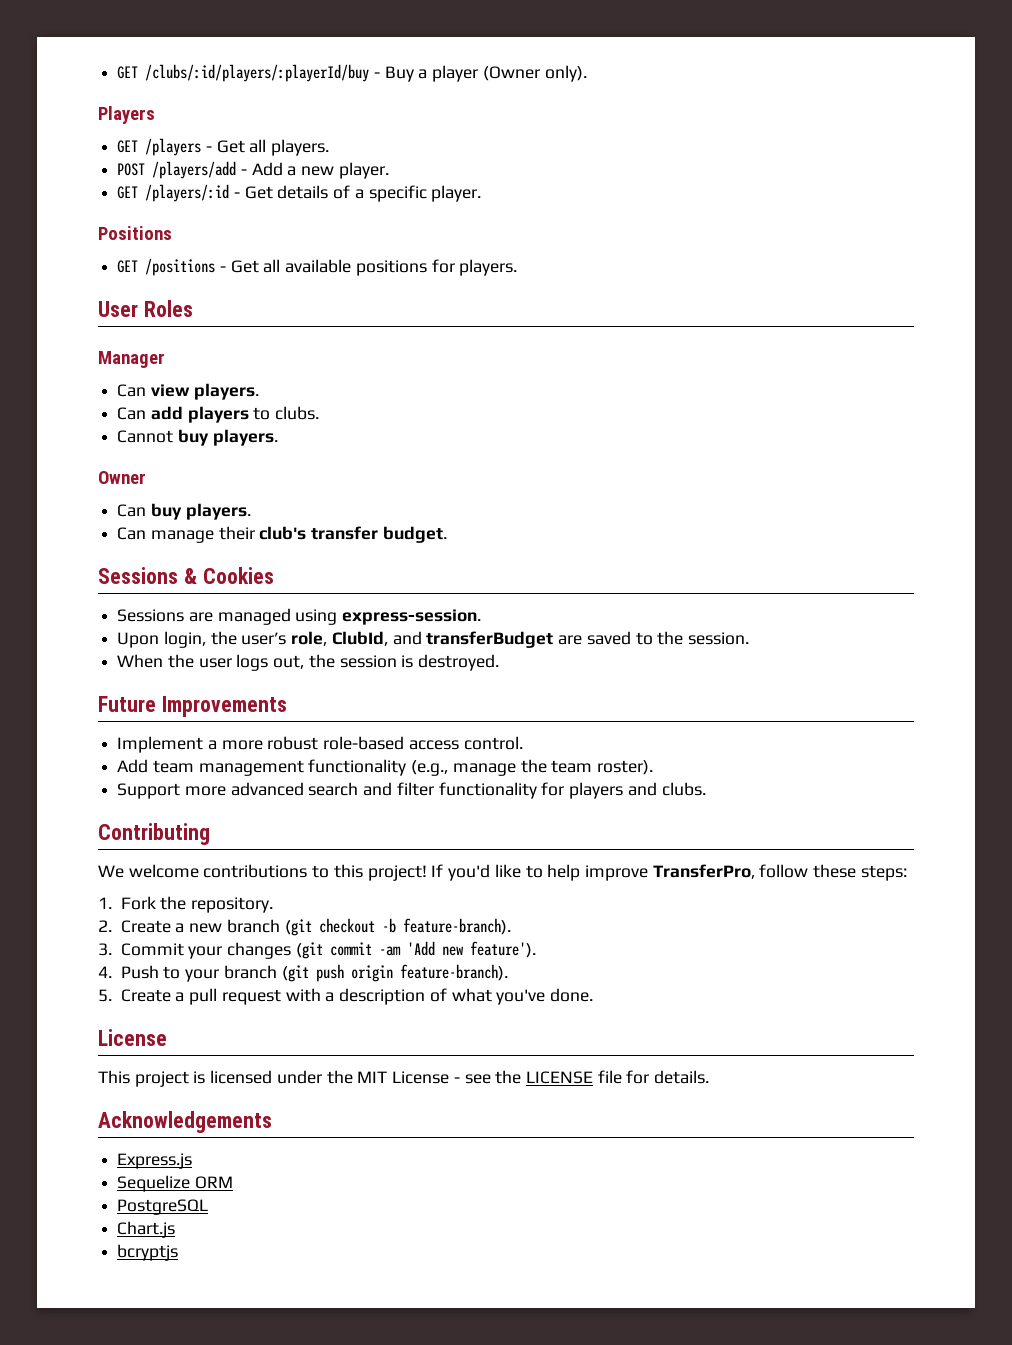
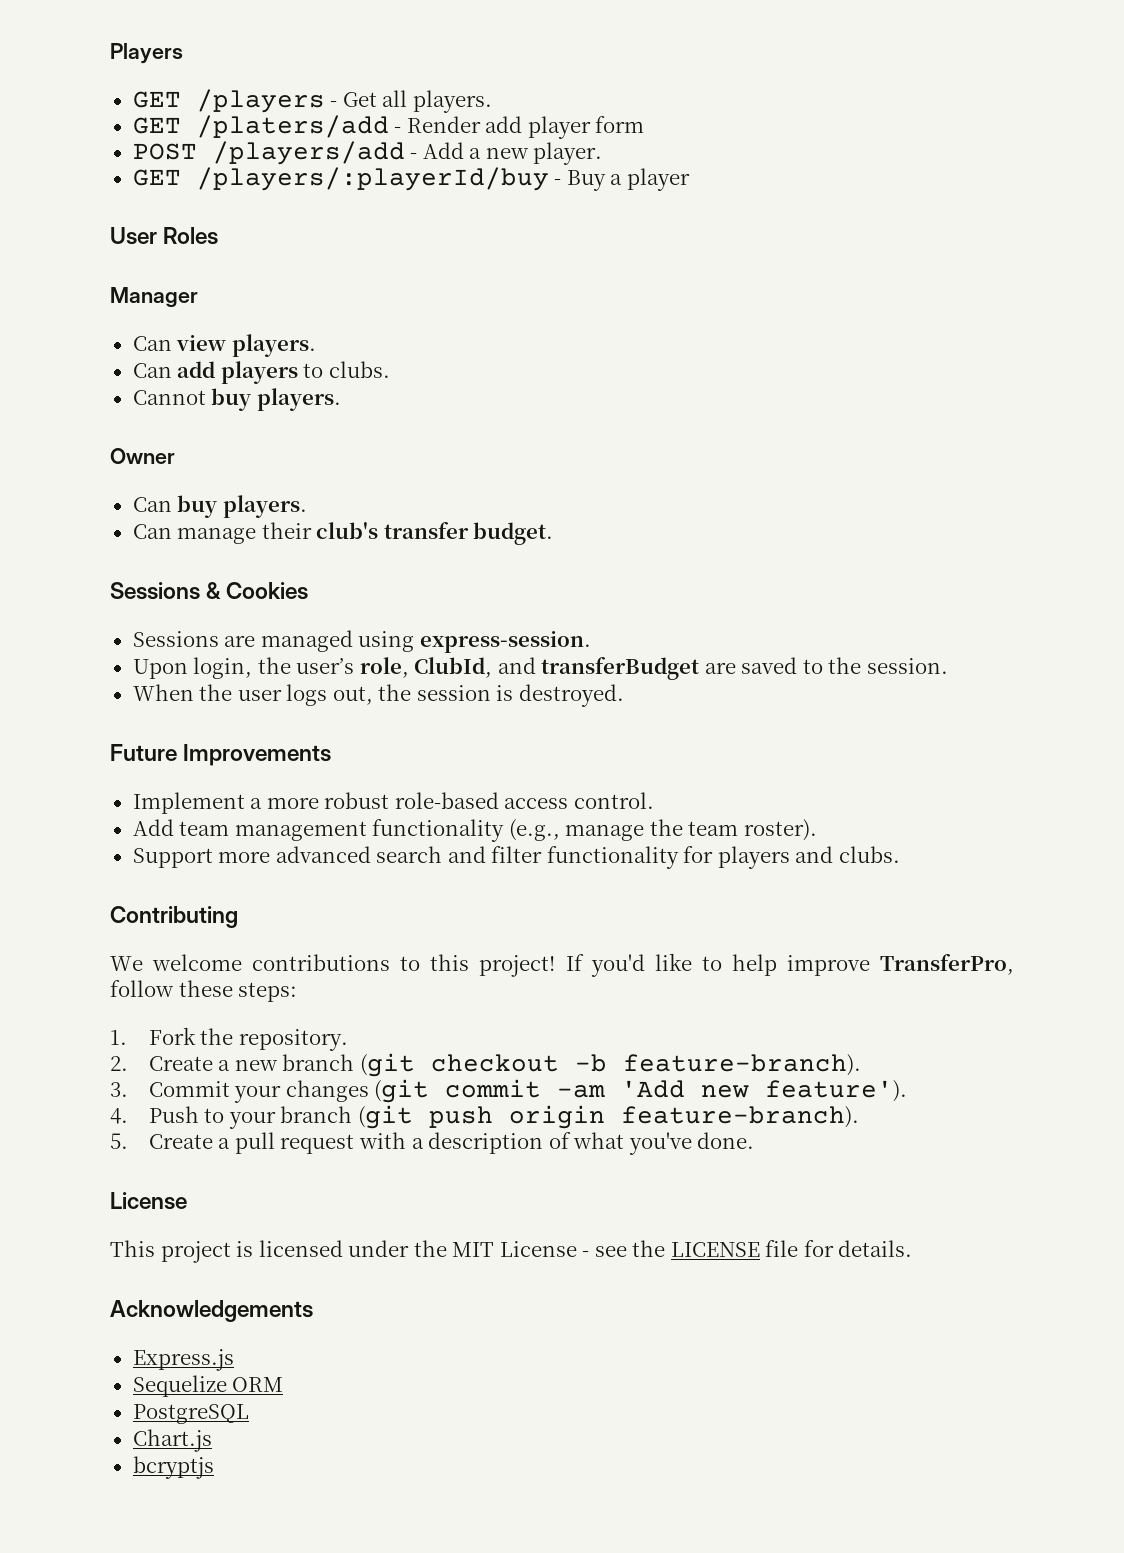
[117,64,587,82] GET /clubs/:id/players/:playerId/buy - Buy a player (Owner only). // -> (110, 53) none
(330, 147) none -> [132,115,645,139] // GET /platers/add - Render add player form
[145,184,482,202] [98,226,172,240] [117,258,518,276] /players/:id - Get details of a specific player. // Positions // GET /positions - Get all available positions for players. -> [196,167,690,191] /players/:playerId/buy - Buy a player

